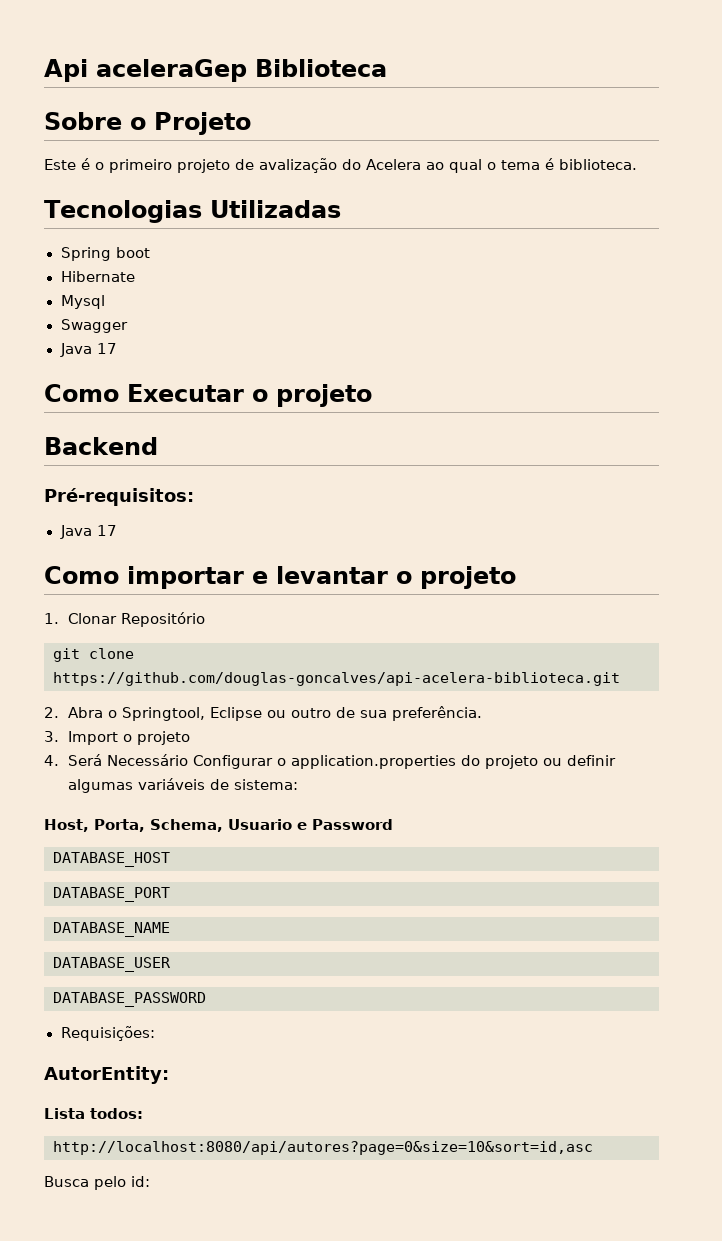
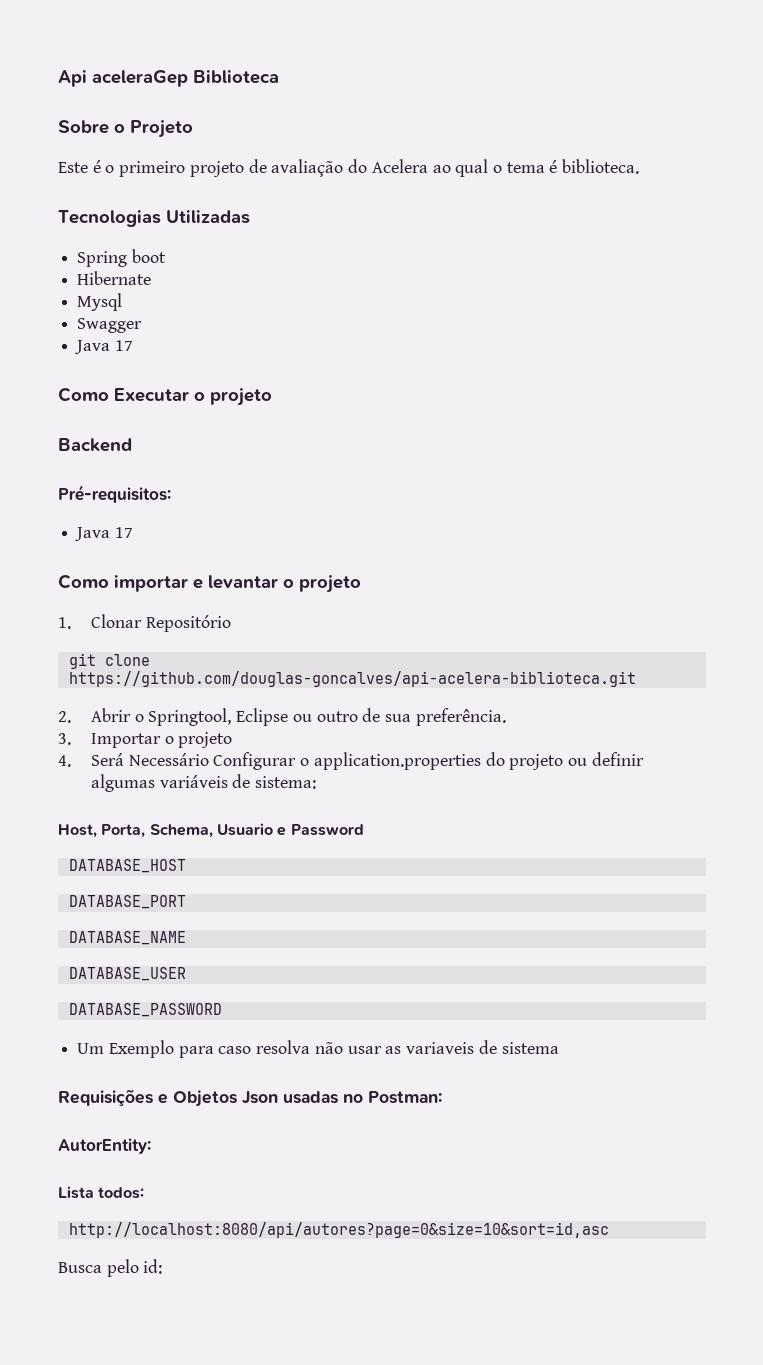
[259,158,337,173] avalização -> [271,159,344,177] avaliação
[68,707,104,718] Abra -> [90,708,131,722] Abrir
[68,731,119,745] Import -> [90,733,161,748] Importar
[60,1026,155,1041] Requisições: -> [77,1040,559,1058] [58,1089,442,1107] Um Exemplo para caso resolva não usar as variaveis de sistema // Requisições e Objetos Json usadas no Postman:

